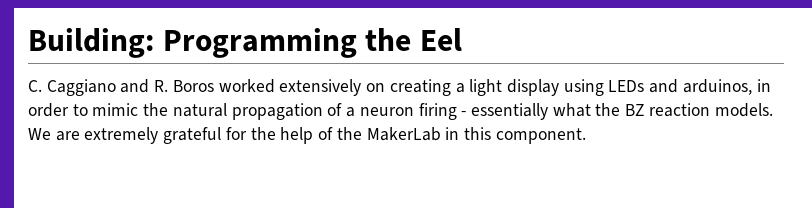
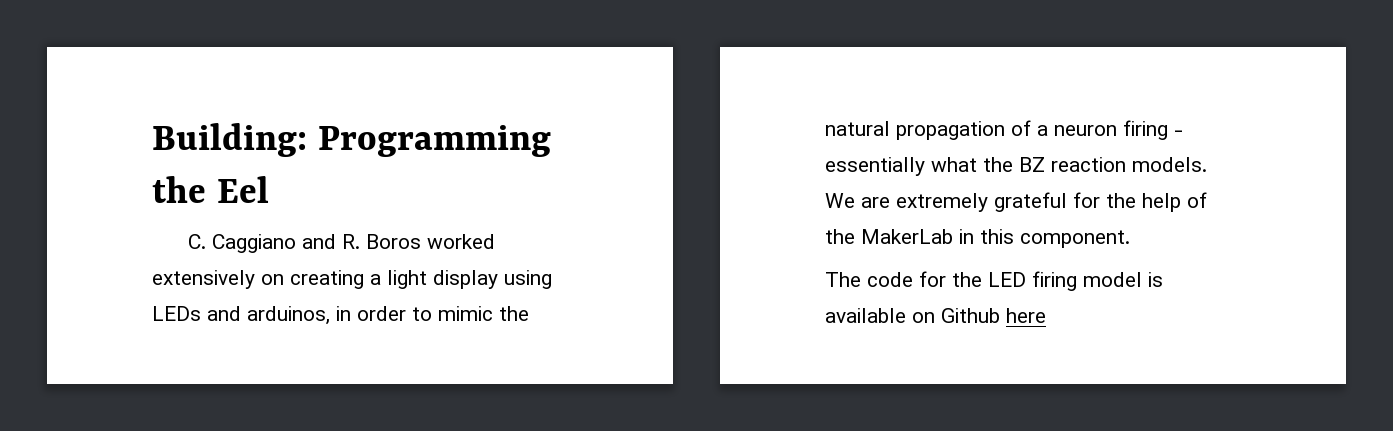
(586, 136) none -> [825,271,1163,291] [825,308,1046,323] // The code for the LED firing model is available on Github here

